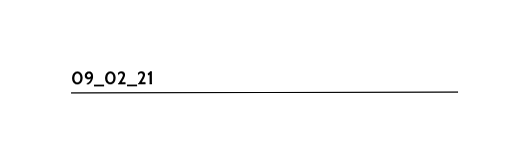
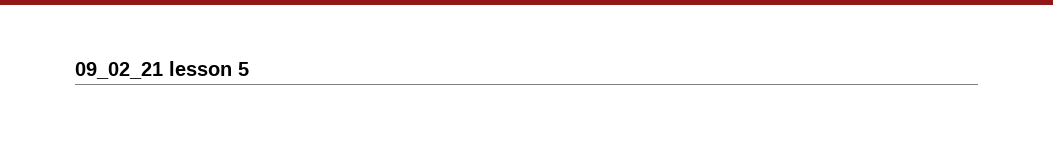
(155, 79) none -> [169,61,249,76] lesson 5

